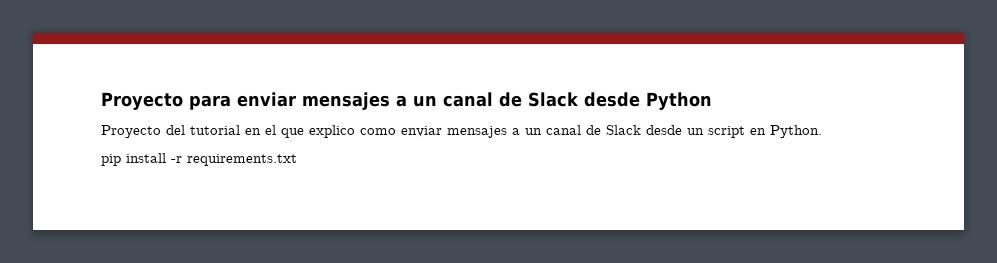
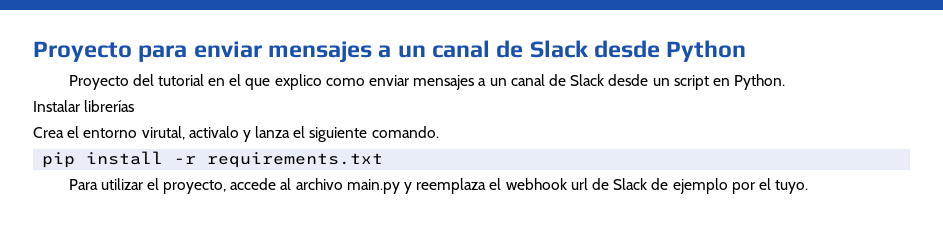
[101,153,297,166] pip install -r requirements.txt -> [33,100,135,112] [33,126,439,142] [42,151,384,168] [68,178,809,194] Instalar librerías // Crea el entorno virutal, activalo y lanza el siguiente comando. // pip install -r requirements.txt // Para utilizar el proyecto, accede al archivo main.py y reemplaza el webhook url de Slack de ejemplo por el tuyo.

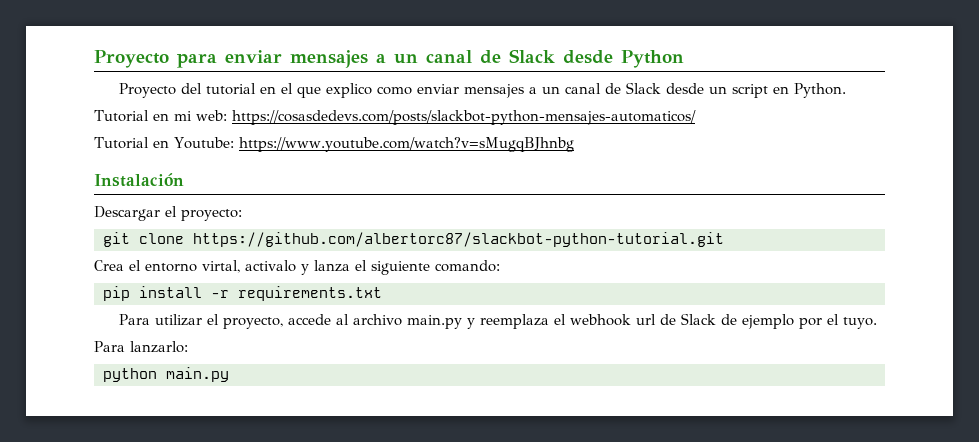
[33,100,135,112] Instalar librerías -> [94,110,696,125] [94,137,574,152] [94,173,184,187] [94,206,242,221] [103,232,724,247] Tutorial en mi web: https://cosasdedevs.com/posts/slackbot-python-mensajes-automaticos/ // Tutorial en Youtube: https://www.youtube.com/watch?v=sMugqBJhnbg // Instalación // Descargar el proyecto: // git clone https://github.com/albertorc87/slackbot-python-tutorial.git
[141,126,185,140] virutal, -> [202,260,240,273] virtal,
[371,126,439,138] comando. -> [435,260,500,272] comando:
(809, 187) none -> [94,341,188,353] [103,367,229,382] // Para lanzarlo: // python main.py

